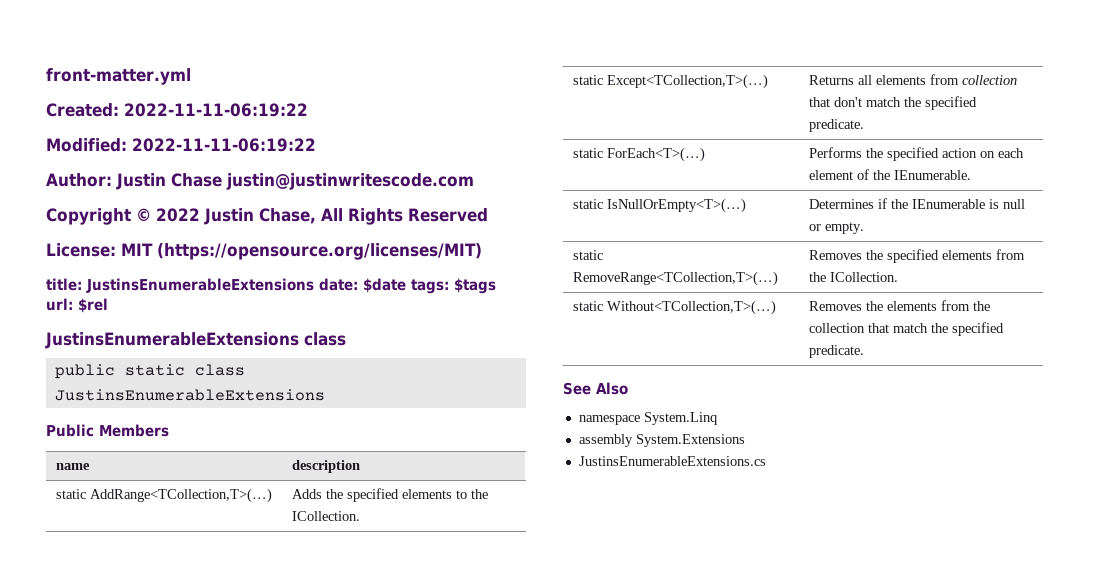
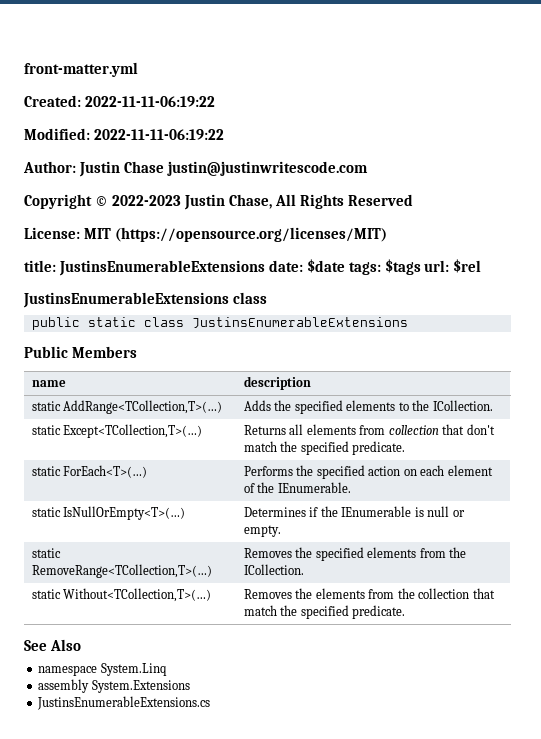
[156,208,200,222] 2022 -> [112,195,182,206] 2022-2023

